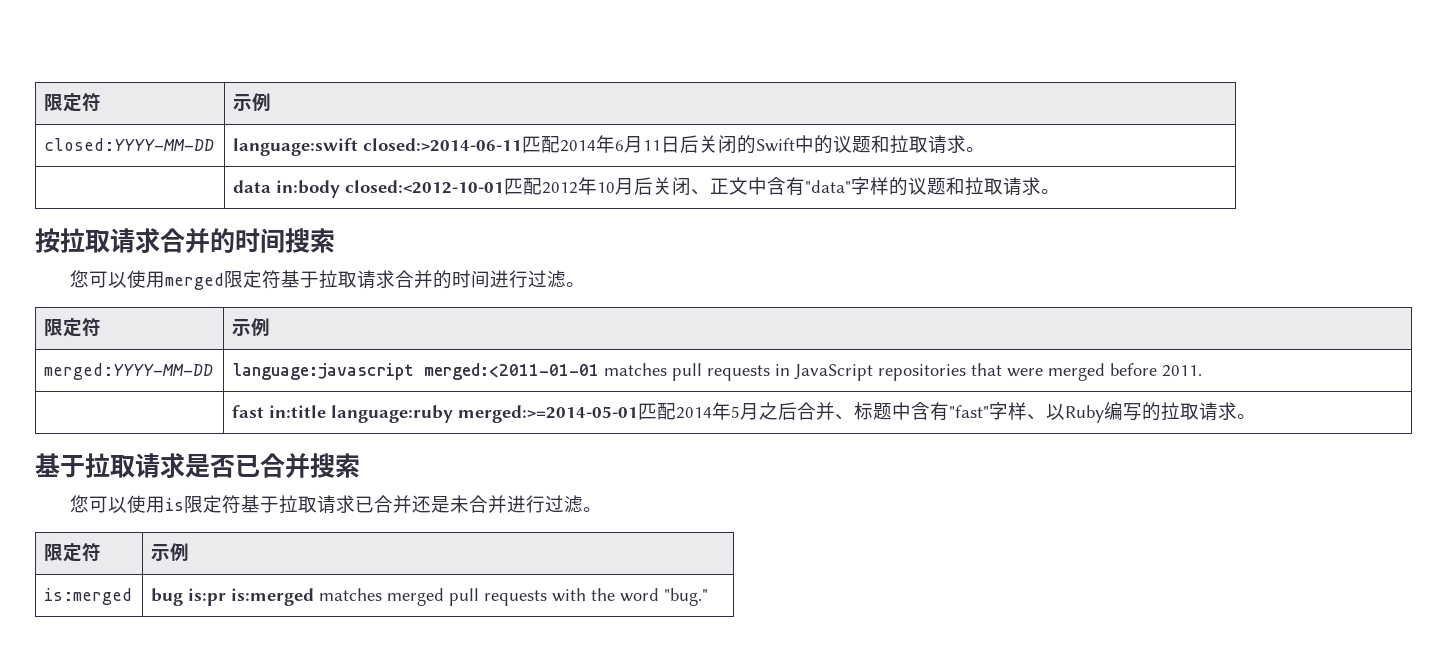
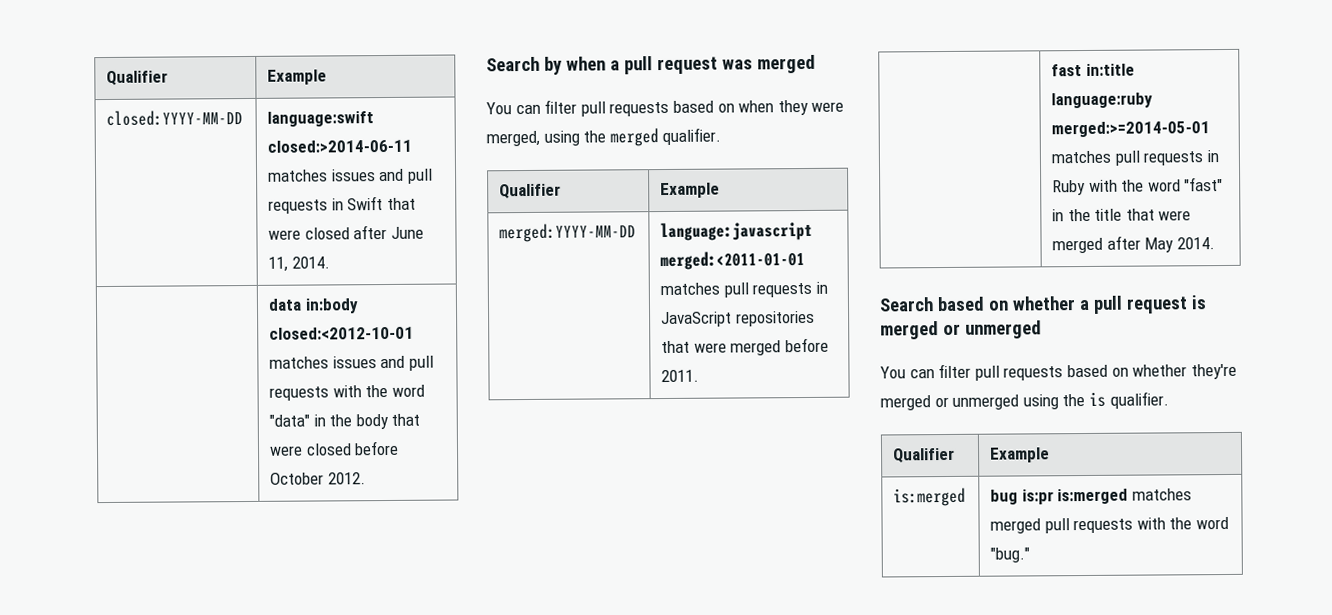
[44,93,102,112] [233,93,272,111] 限定符 | 示例 -> [106,70,169,85] [267,69,328,85] Qualifier | Example
[522,135,986,154] [233,177,1061,198] [35,228,335,254] [70,270,586,290] [44,318,102,337] [232,318,271,336] 匹配2014年6月11日后关闭的Swift中的议题和拉取请求。 // | data in:body closed:<2012-10-01匹配2012年10月后关闭、正文中含有"data"字样的议题和拉取请求。 // 按拉取请求合并的时间搜索 // 您可以使用merged限定符基于拉取请求合并的时间进行过滤。 // 限定符 | 示例 -> [268,168,433,184] [268,196,416,214] [268,224,424,240] [268,256,330,272] [268,298,359,314] [269,326,415,340] [269,355,434,371] [269,384,425,401] [269,413,421,430] [269,440,400,456] [270,472,366,485] [486,54,816,75] [486,99,845,117] [486,127,722,147] [499,183,562,199] [660,182,721,199] matches issues and pull requests in Swift that were closed after June 11, 2014. // | data in:body closed:<2012-10-01 matches issues and pull requests with the word "data" in the body that were closed before October 2012. // Search by when a pull request was merged // You can filter pull requests based on when they were merged, using the merged qualifier. // Qualifier | Example
[638,402,1257,423] [35,453,360,479] [70,495,603,514] [44,543,102,562] [151,543,190,561] 匹配2014年5月之后合并、标题中含有"fast"字样、以Ruby编写的拉取请求。 // 基于拉取请求是否已合并搜索 // 您可以使用is限定符基于拉取请求已合并还是未合并进行过滤。 // 限定符 | 示例 -> [1051,150,1219,166] [1052,177,1224,196] [1052,208,1192,222] [1052,235,1215,254] [879,295,1207,314] [880,320,1042,340] [880,363,1237,381] [880,391,1169,411] [893,447,956,463] [990,447,1051,463] matches pull requests in Ruby with the word "fast" in the title that were merged after May 2014. // Search based on whether a pull request is merged or unmerged // You can filter pull requests based on whether they're merged or unmerged using the is qualifier. // Qualifier | Example

